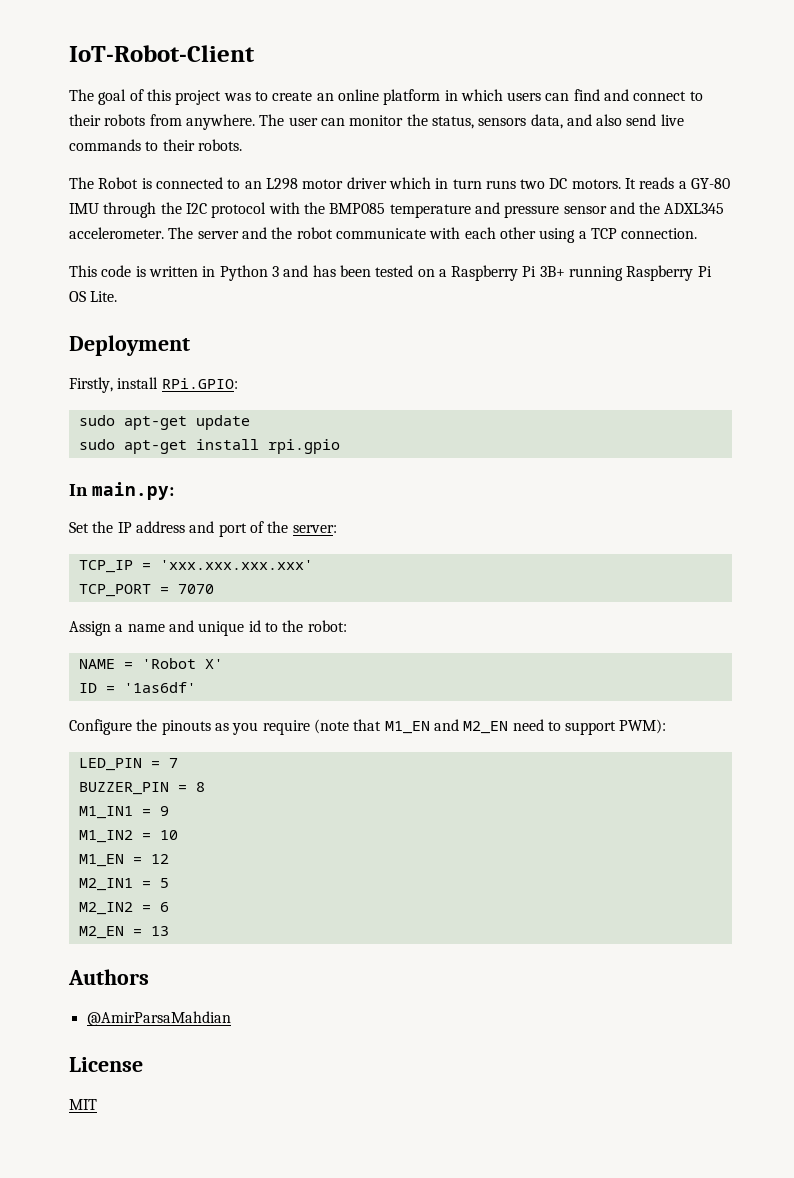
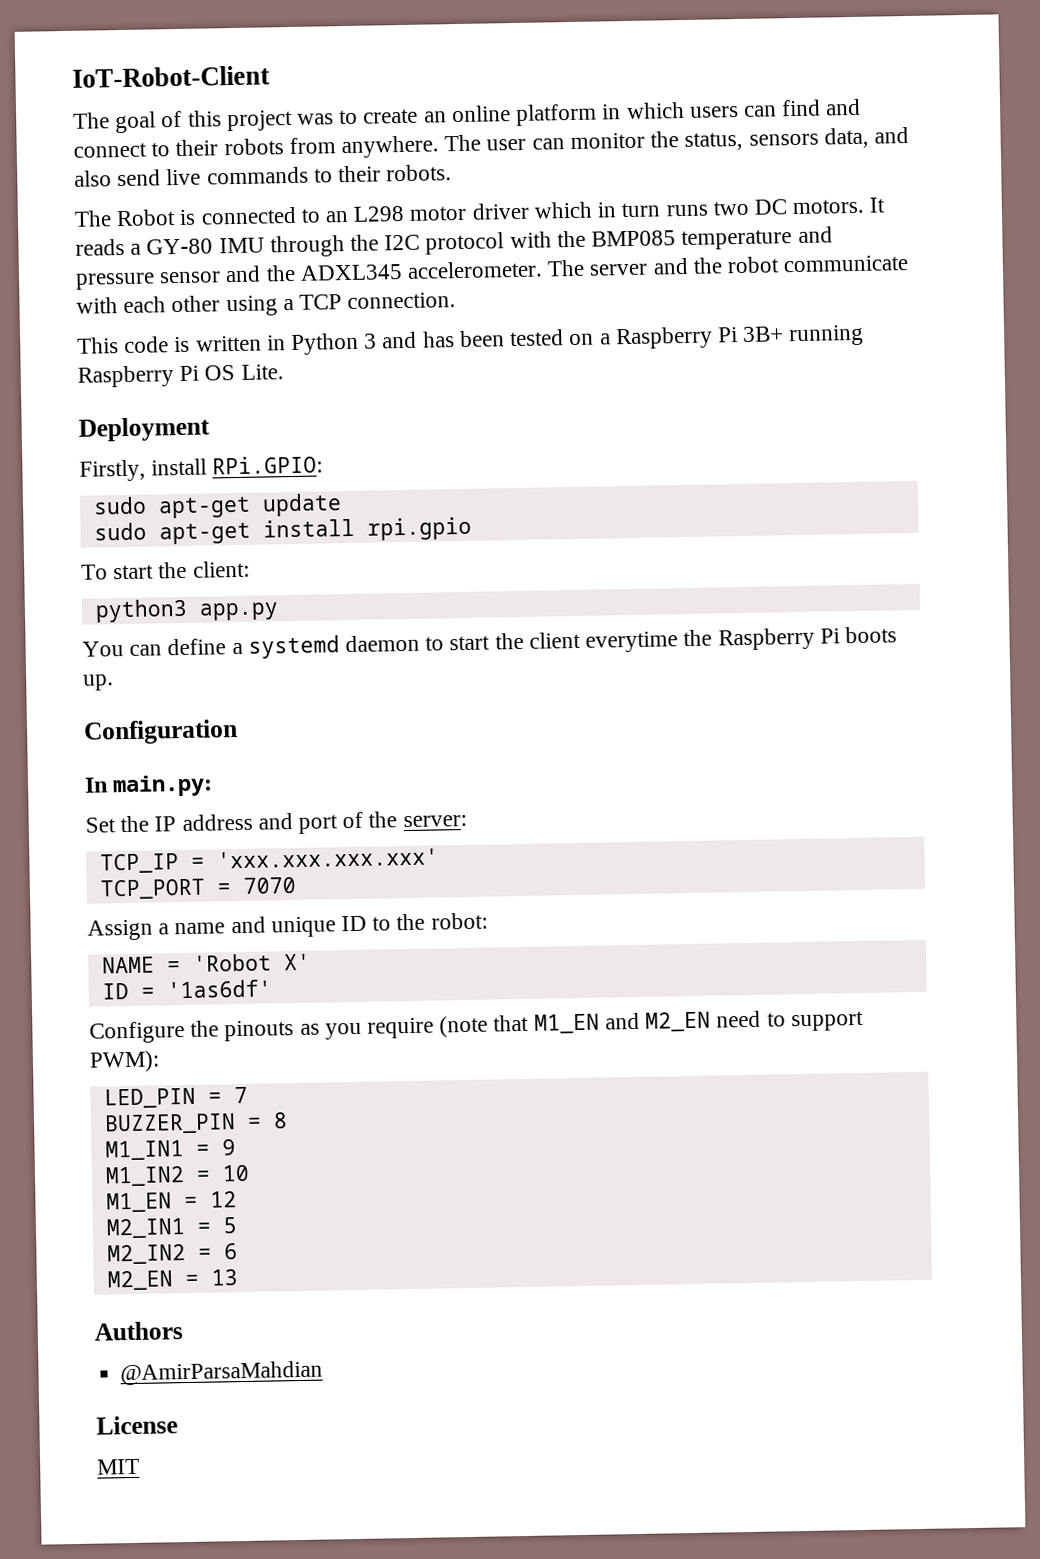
(340, 446) none -> [81,560,250,580] [94,598,279,623] [82,626,897,659] [83,674,114,691] [83,719,238,745] // To start the client: // python3 app.py // You can define a systemd daemon to start the client everytime the Raspberry Pi boots up. // Configuration
[248,620,261,632] id -> [341,915,368,932] ID

